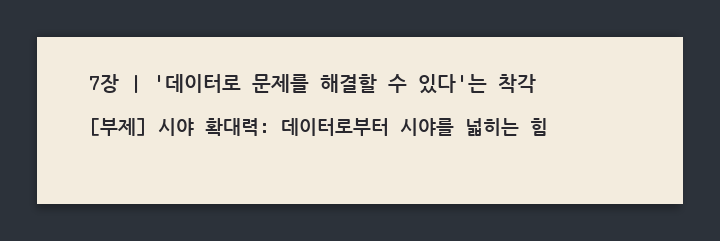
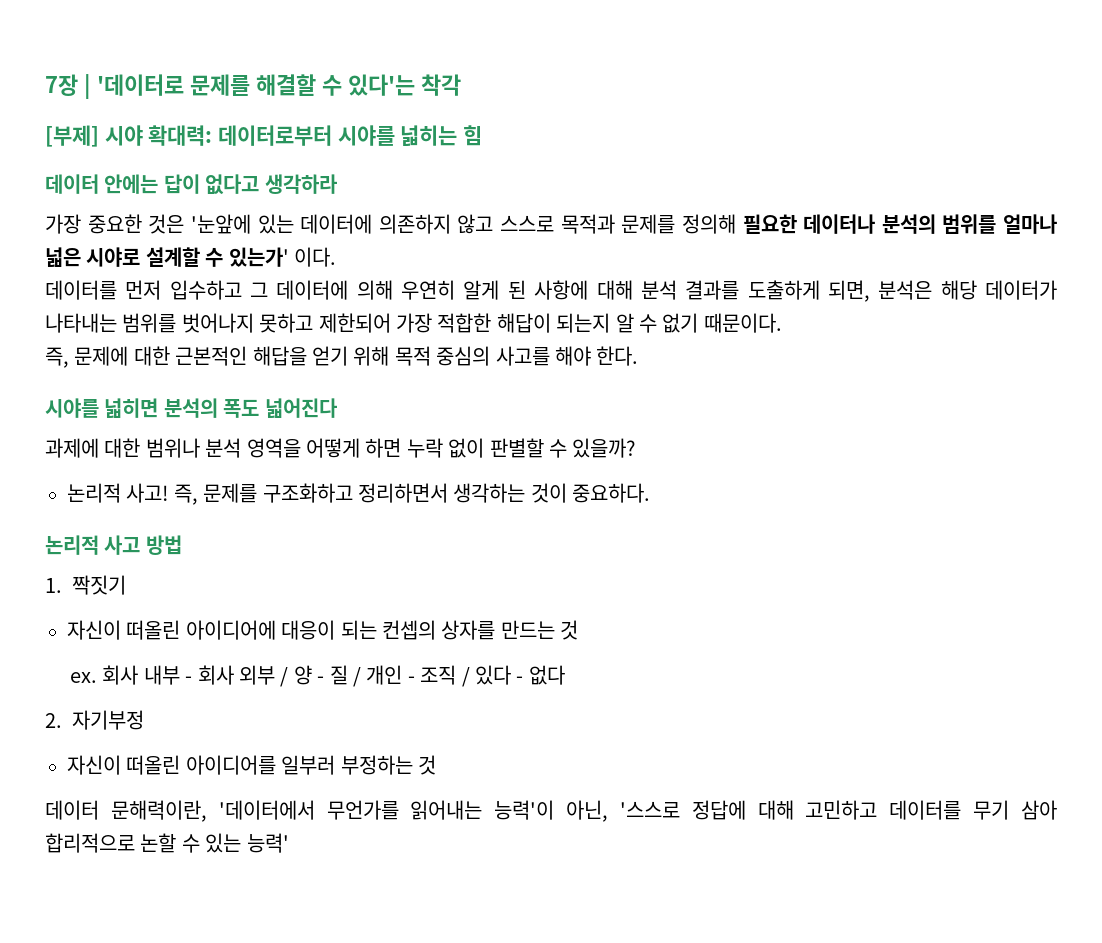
(548, 127) none -> [45,174,337,195] [45,214,1057,234] [45,247,336,267] [45,280,1058,302] [45,313,782,333] [45,346,639,368] [45,398,337,418] [45,438,636,458] [67,483,651,505] [45,535,182,555] [45,575,126,595] [67,620,579,640] [69,665,565,687] [45,710,144,730] [67,755,436,775] [45,800,1057,822] [45,833,289,853] // 데이터 안에는 답이 없다고 생각하라 // 가장 중요한 것은 '눈앞에 있는 데이터에 의존하지 않고 스스로 목적과 문제를 정의해 필요한 데이터나 분석의 범위를 얼마나 넓은 시야로 설계할 수 있는가' 이다. // 데이터를 먼저 입수하고 그 데이터에 의해 우연히 알게 된 사항에 대해 분석 결과를 도출하게 되면, 분석은 해당 데이터가 나타내는 범위를 벗어나지 못하고 제한되어 가장 적합한 해답이 되는지 알 수 없기 때문이다. // 즉, 문제에 대한 근본적인 해답을 얻기 위해 목적 중심의 사고를 해야 한다. // 시야를 넓히면 분석의 폭도 넓어진다 // 과제에 대한 범위나 분석 영역을 어떻게 하면 누락 없이 판별할 수 있을까? // 논리적 사고! 즉, 문제를 구조화하고 정리하면서 생각하는 것이 중요하다. // 논리적 사고 방법 // 1. 짝짓기 // 자신이 떠올린 아이디어에 대응이 되는 컨셉의 상자를 만드는 것 // ex. 회사 내부 - 회사 외부 / 양 - 질 / 개인 - 조직 / 있다 - 없다 // 2. 자기부정 // 자신이 떠올린 아이디어를 일부러 부정하는 것 // 데이터 문해력이란, '데이터에서 무언가를 읽어내는 능력'이 아닌, '스스로 정답에 대해 고민하고 데이터를 무기 삼아 합리적으로 논할 수 있는 능력'

